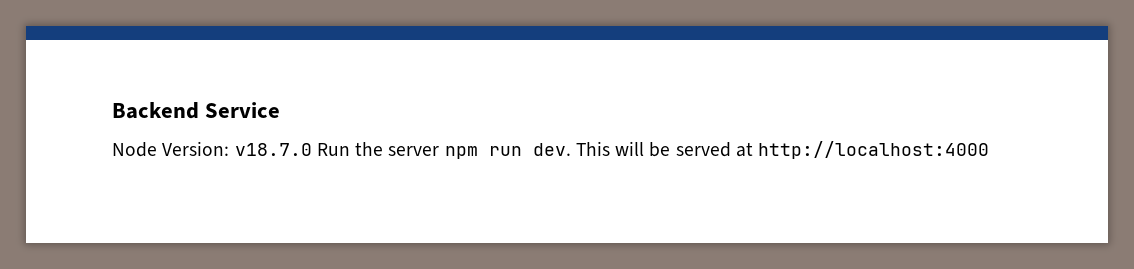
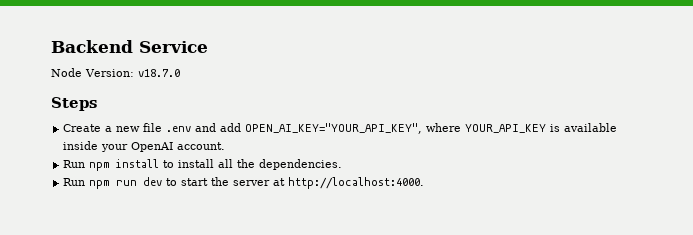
[316,141,990,159] Run the server npm run dev. This will be served at http://localhost:4000 -> [51,97,97,111] [63,123,618,134] [63,141,226,152] [63,159,343,171] [63,177,425,189] // Steps // Create a new file .env and add OPEN_AI_KEY="YOUR_API_KEY", where YOUR_API_KEY is available inside your OpenAI account. // Run npm install to install all the dependencies. // Run npm run dev to start the server at http://localhost:4000.

